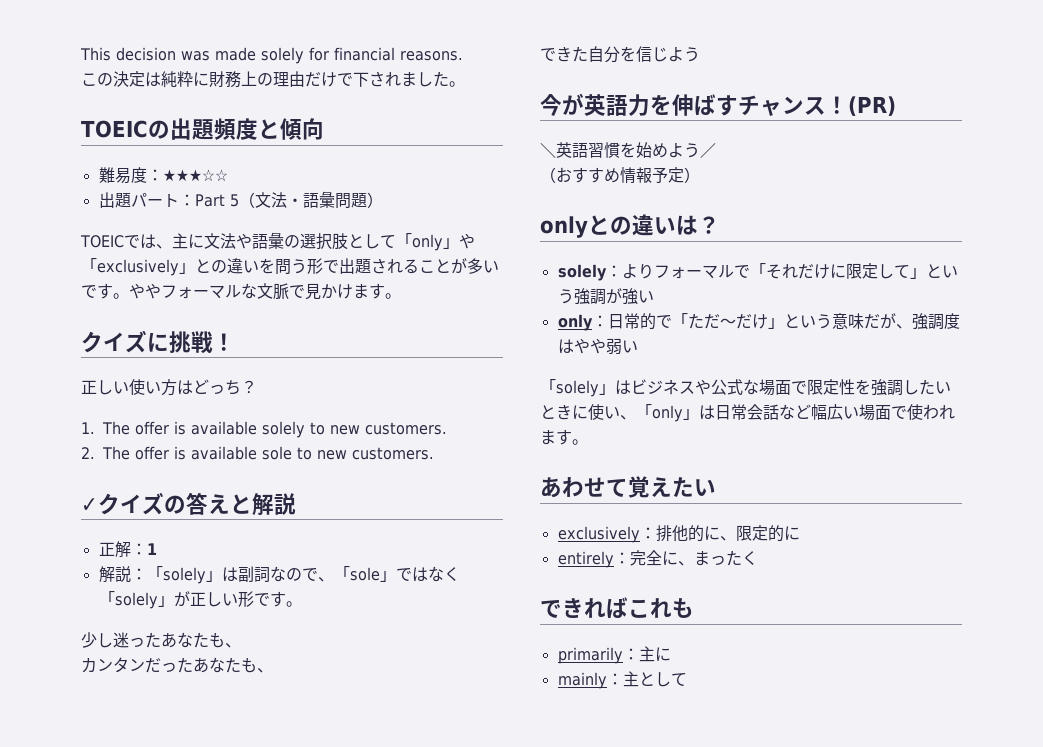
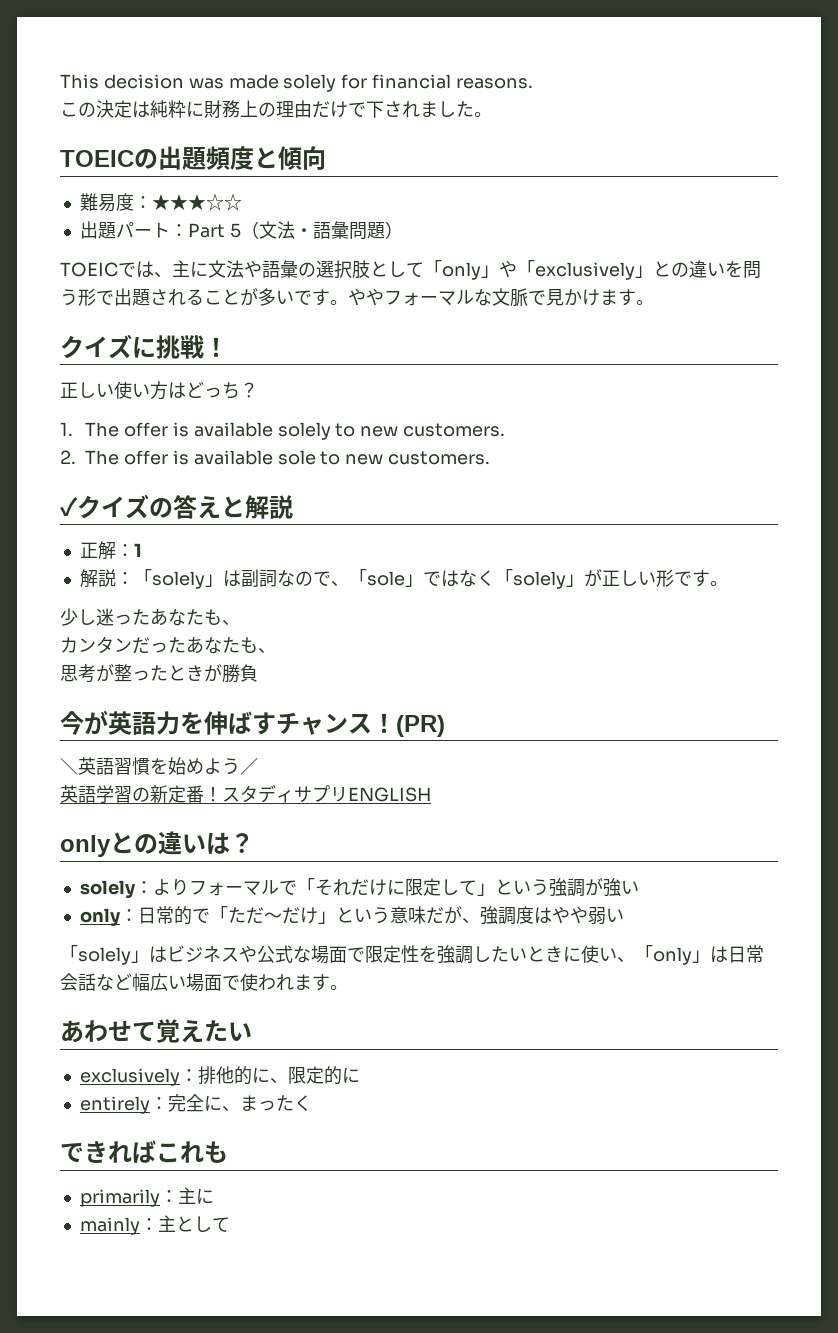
[540,46,700,63] できた自分を信じよう -> [60,664,258,683] 思考が整ったときが勝負
[540,167,700,184] （おすすめ情報予定） -> [60,785,431,803] 英語学習の新定番！スタディサプリENGLISH

